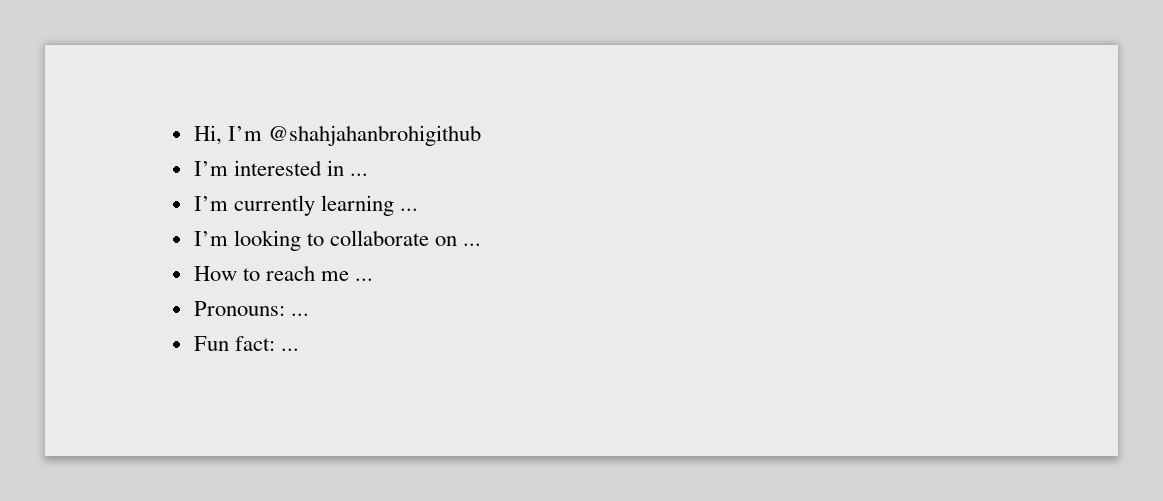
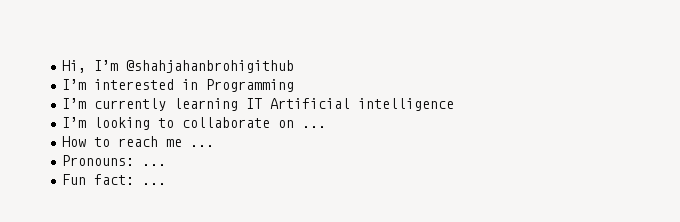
[349,173,368,176] ... -> [206,79,295,92] Programming
[399,208,418,211] ... -> [246,98,455,111] IT Artificial intelligence

